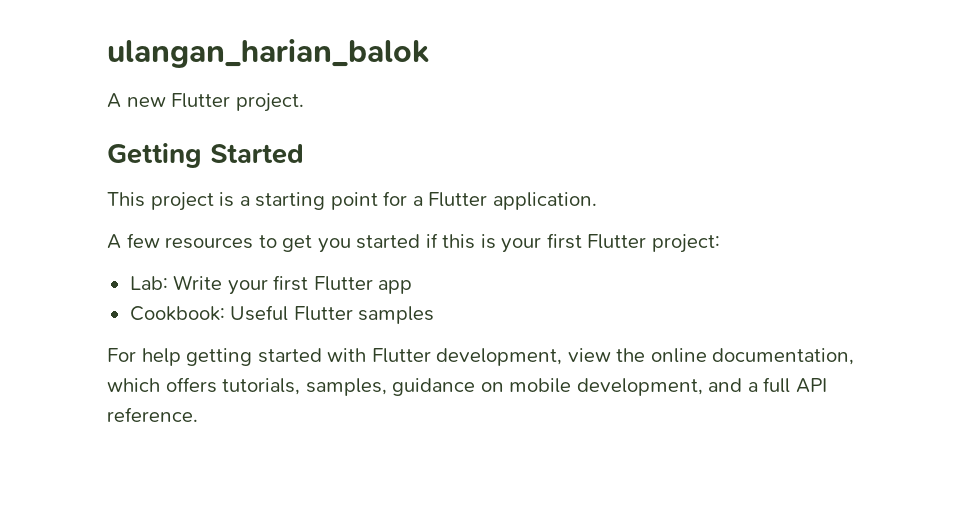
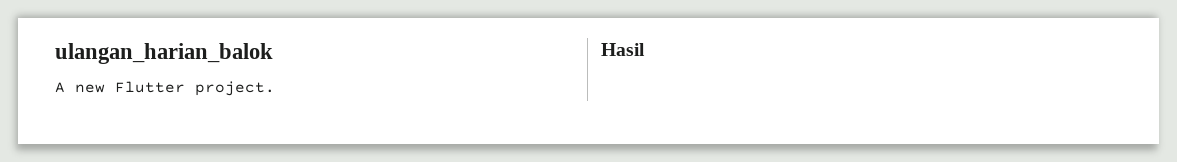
[107,143,304,168] [107,191,597,211] [107,233,720,253] [129,275,413,295] [129,305,435,324] [107,348,855,366] [107,377,827,396] [107,407,198,422] Getting Started // This project is a starting point for a Flutter application. // A few resources to get you started if this is your first Flutter project: // Lab: Write your first Flutter app // Cookbook: Useful Flutter samples // For help getting started with Flutter development, view the online documentation, which offers tutorials, samples, guidance on mobile development, and a full API reference. -> [601,43,645,56] Hasil

